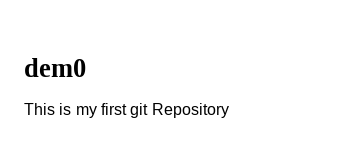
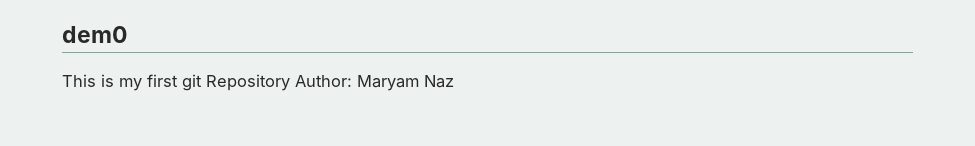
(229, 110) none -> [295,75,454,91] Author: Maryam Naz

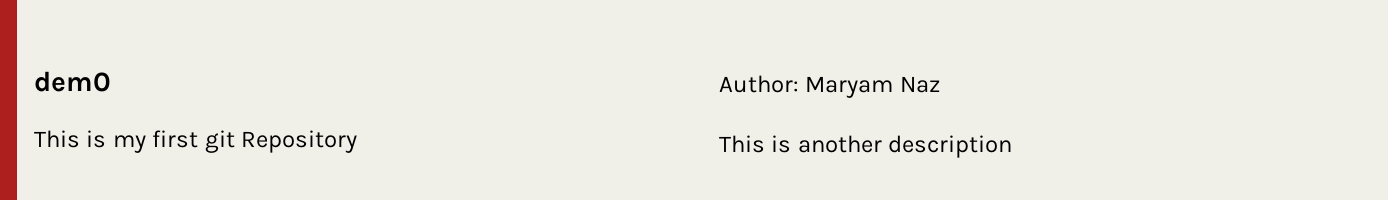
(290, 82) none -> (358, 141) //
(454, 81) none -> [719,135,1013,158] // This is another description

